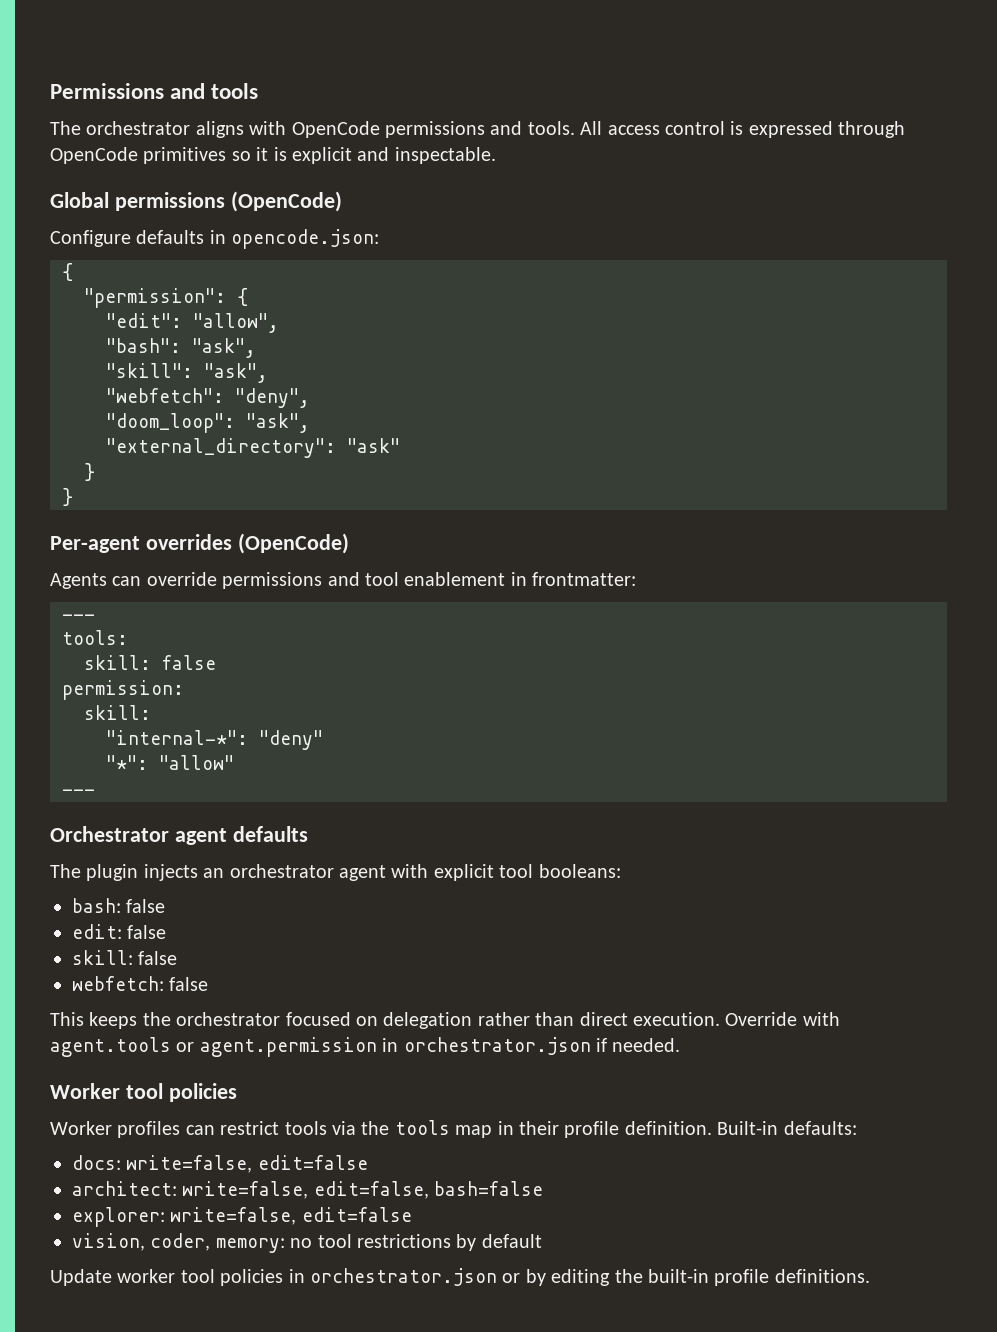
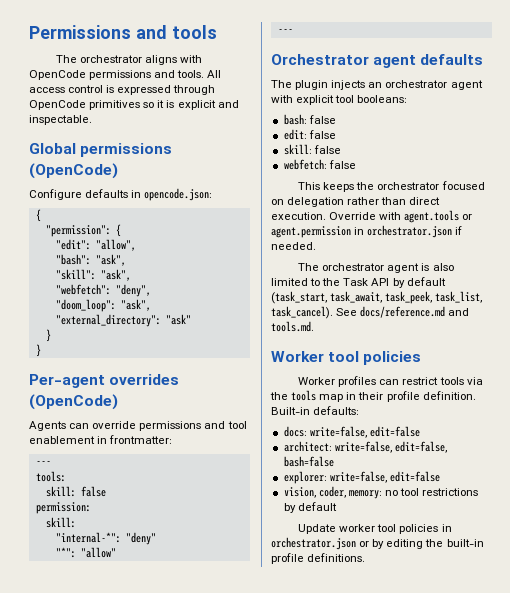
(681, 1045) none -> [298,263,454,273] [271,277,446,288] [271,291,483,304] [271,306,470,319] [271,321,314,332] // The orchestrator agent is also limited to the Task API by default (task_start, task_await, task_peek, task_list, task_cancel). See docs/reference.md and tools.md.

